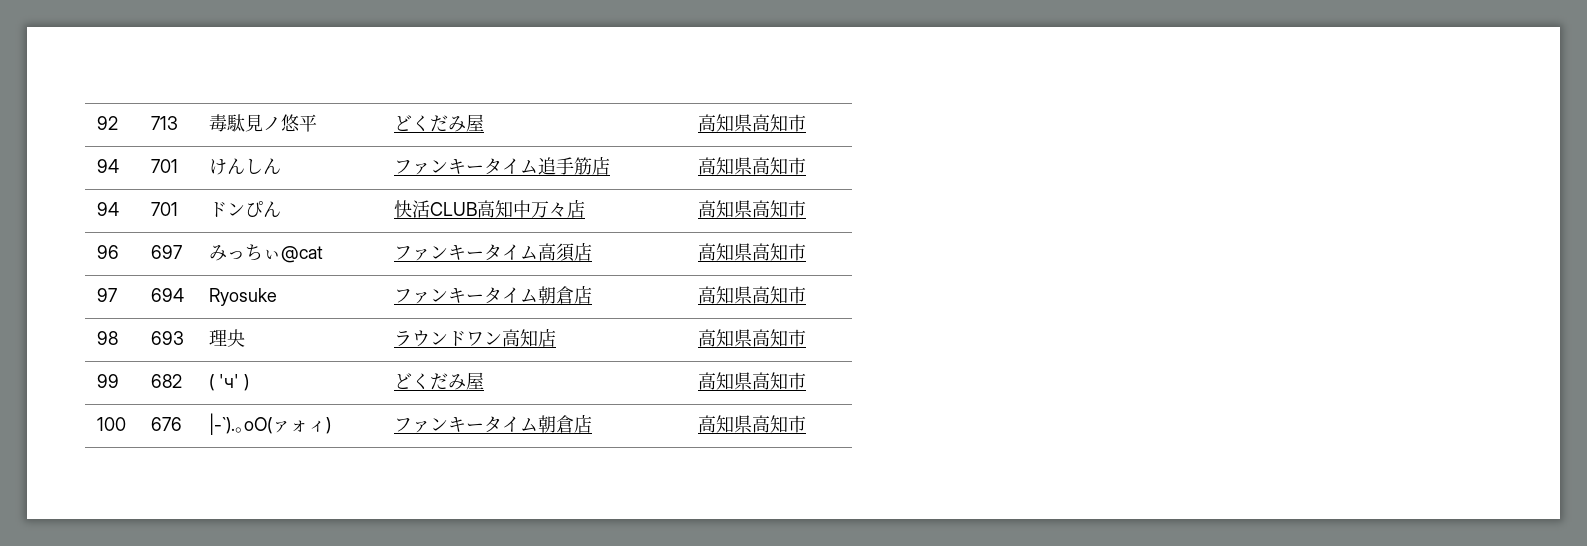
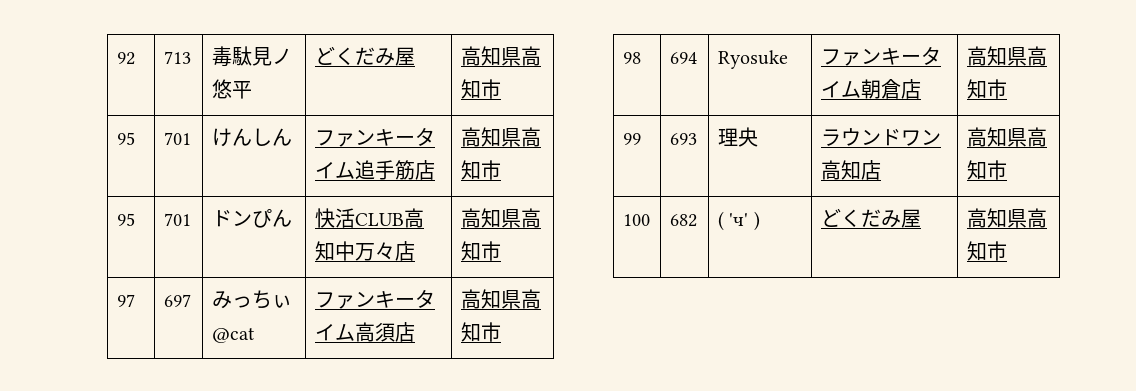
[97,159,120,173] 94 -> [116,132,135,145] 95
[97,202,120,216] 94 -> [116,213,135,226] 95
[97,245,120,259] 96 -> [116,294,135,307] 97
[97,288,118,302] 97 -> [622,52,641,64] 98
[97,331,119,345] 98 -> [622,133,641,145] 99
[97,374,120,388] 99 -> [622,214,650,226] 100
[97,417,127,431] [151,417,183,431] [209,413,332,435] [394,414,593,433] [698,415,807,433] // 100 | 676 | |-`).｡oO(ァォィ) | ファンキータイム朝倉店 | 高知県高知市 -> (1007, 251) none

